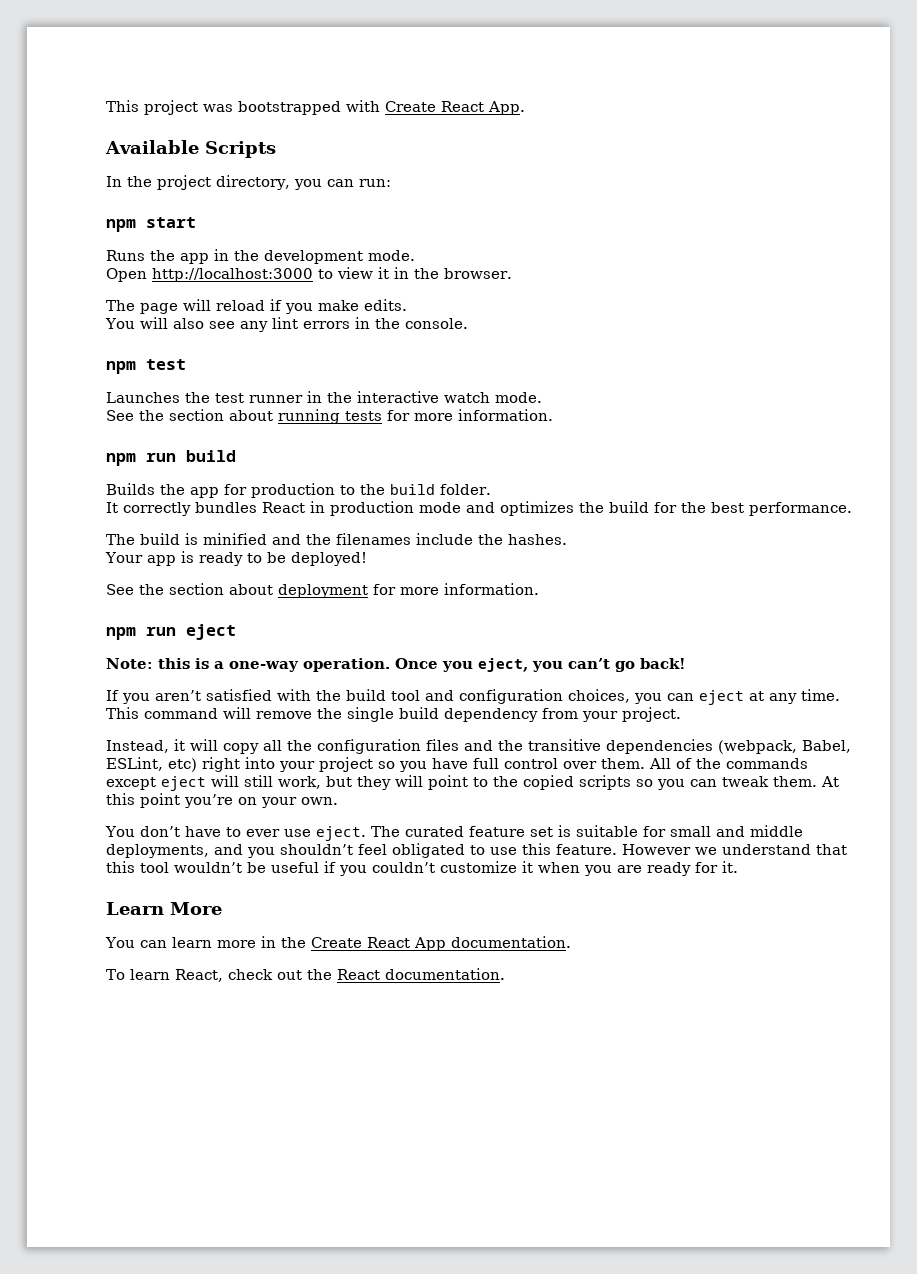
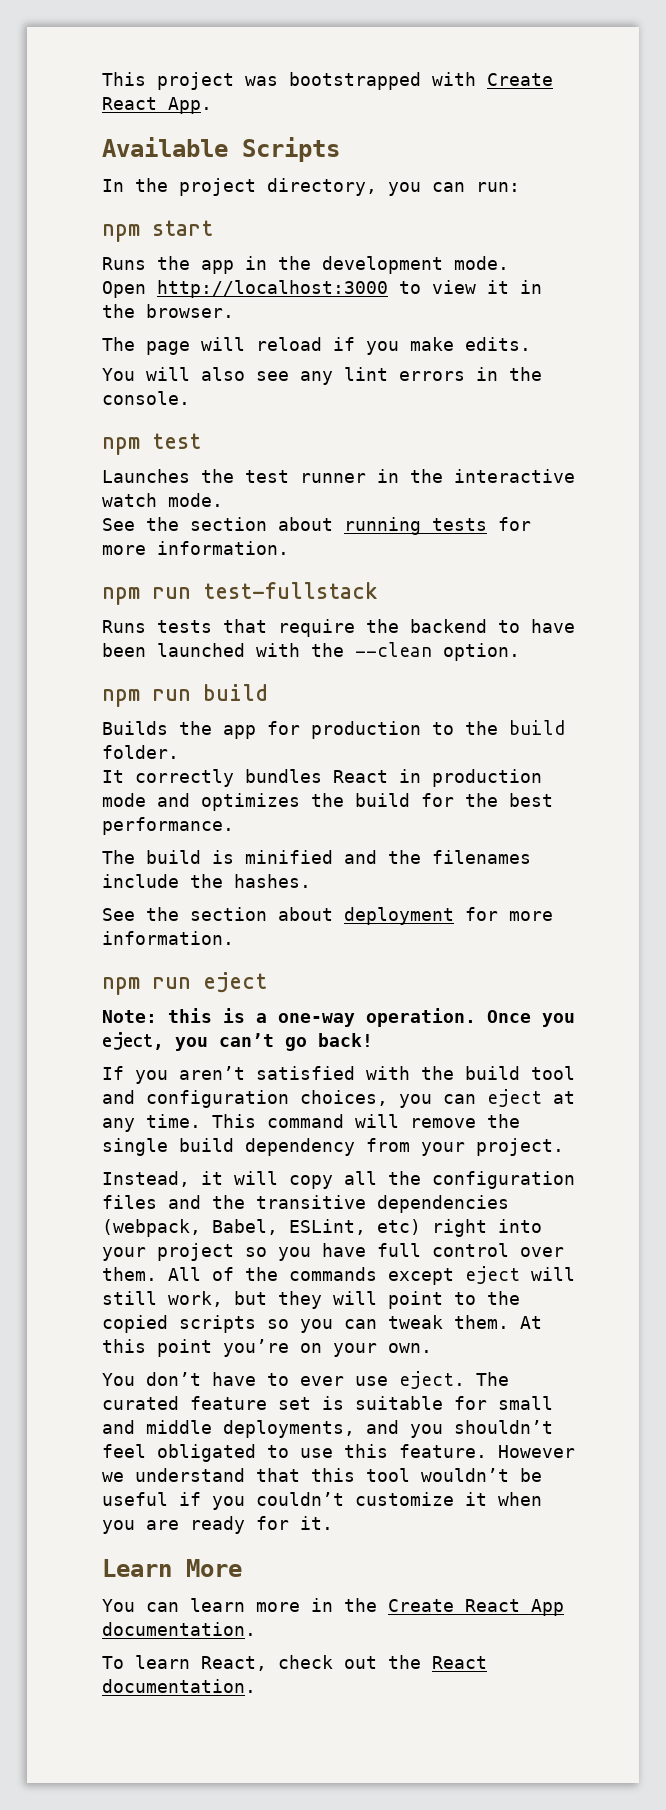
(553, 415) none -> [102,582,378,605] [102,619,575,637] [102,642,520,661] // npm run test-fullstack // Runs tests that require the backend to have been launched with the --clean option.
[105,551,367,566] // Your app is ready to be deployed! -> (311, 881) none

